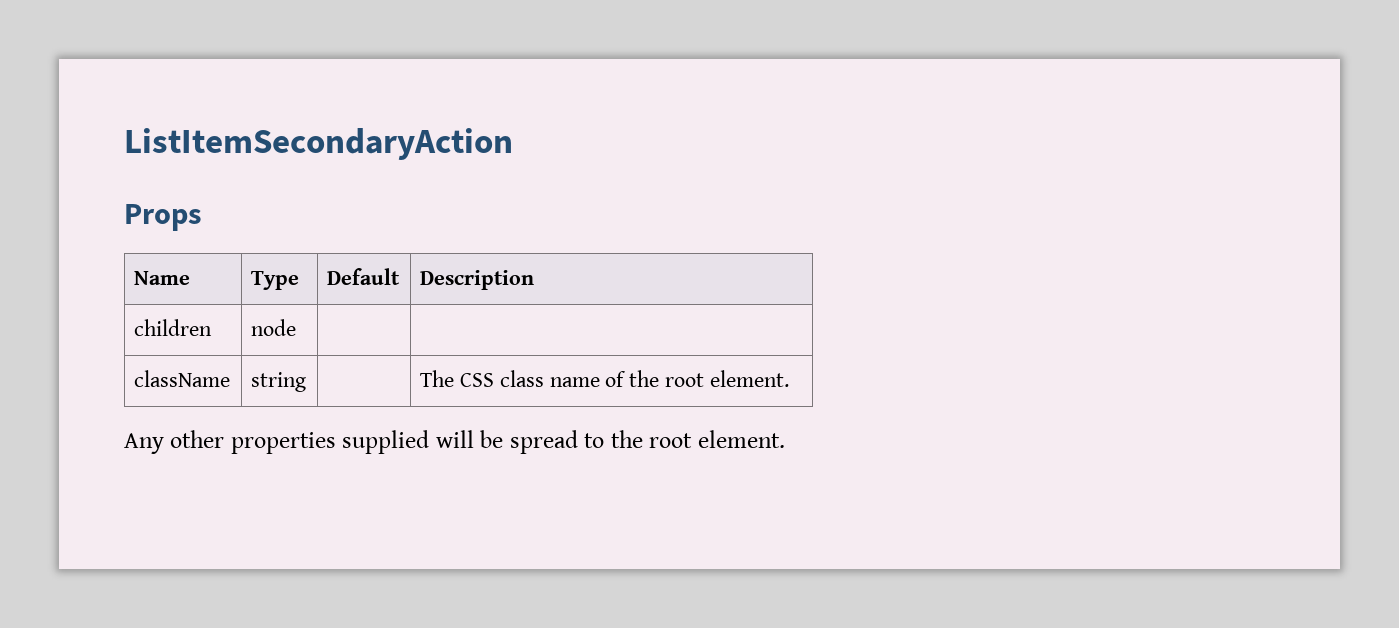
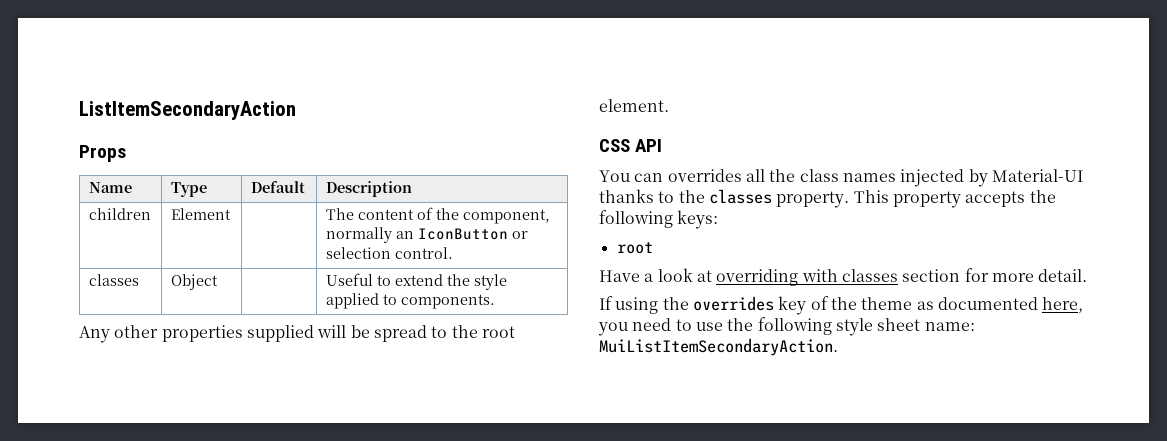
[251,319,297,336] [134,370,231,387] [251,372,307,392] [420,370,789,387] node | | // className | string | | The CSS class name of the root element. -> [170,208,231,220] [325,207,550,224] [325,227,528,243] [325,247,453,259] [88,274,139,286] [170,274,218,290] [325,273,507,290] [325,293,495,309] Element | | The content of the component, normally an IconButton or selection control. // classes | Object | | Useful to extend the style applied to components.
(785, 439) none -> [599,139,663,152] [599,169,1083,187] [599,189,1056,208] [599,210,719,229] [616,242,653,254] [599,268,1088,286] [599,296,1084,315] [598,317,975,336] [599,338,838,356] // CSS API // You can overrides all the class names injected by Material-UI thanks to the classes property. This property accepts the following keys: // root // Have a look at overriding with classes section for more detail. // If using the overrides key of the theme as documented here, you need to use the following style sheet name: MuiListItemSecondaryAction.

